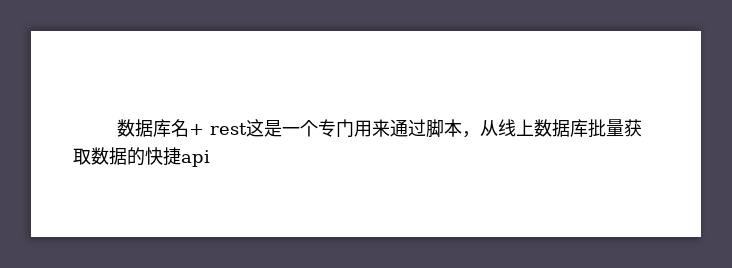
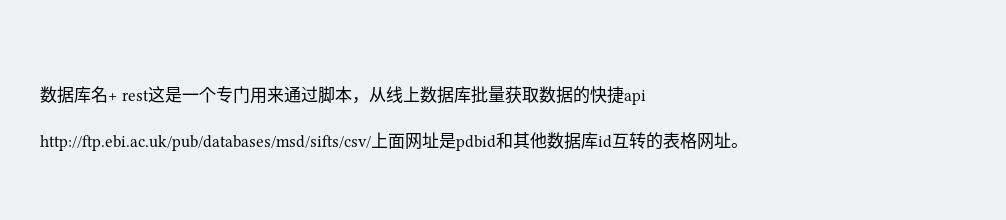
(210, 158) none -> [40,132,748,151] // http://ftp.ebi.ac.uk/pub/databases/msd/sifts/csv/上面网址是pdbid和其他数据库id互转的表格网址。

